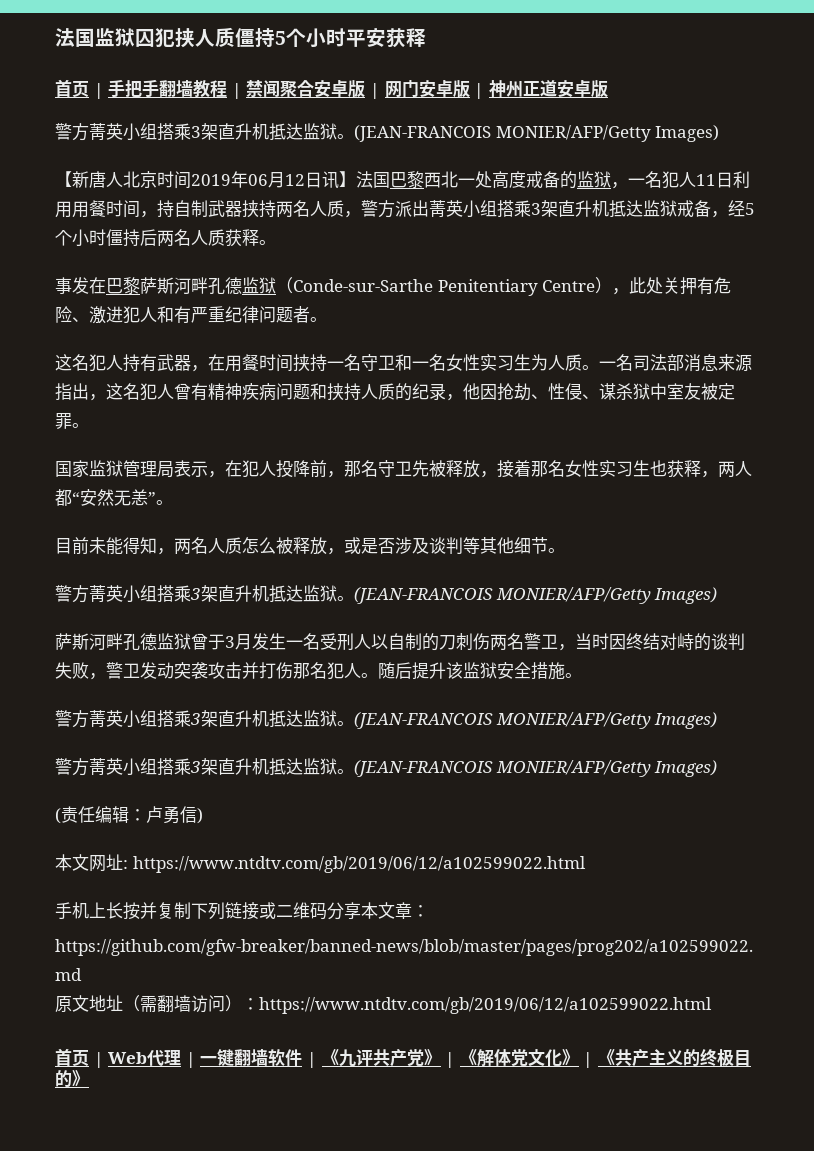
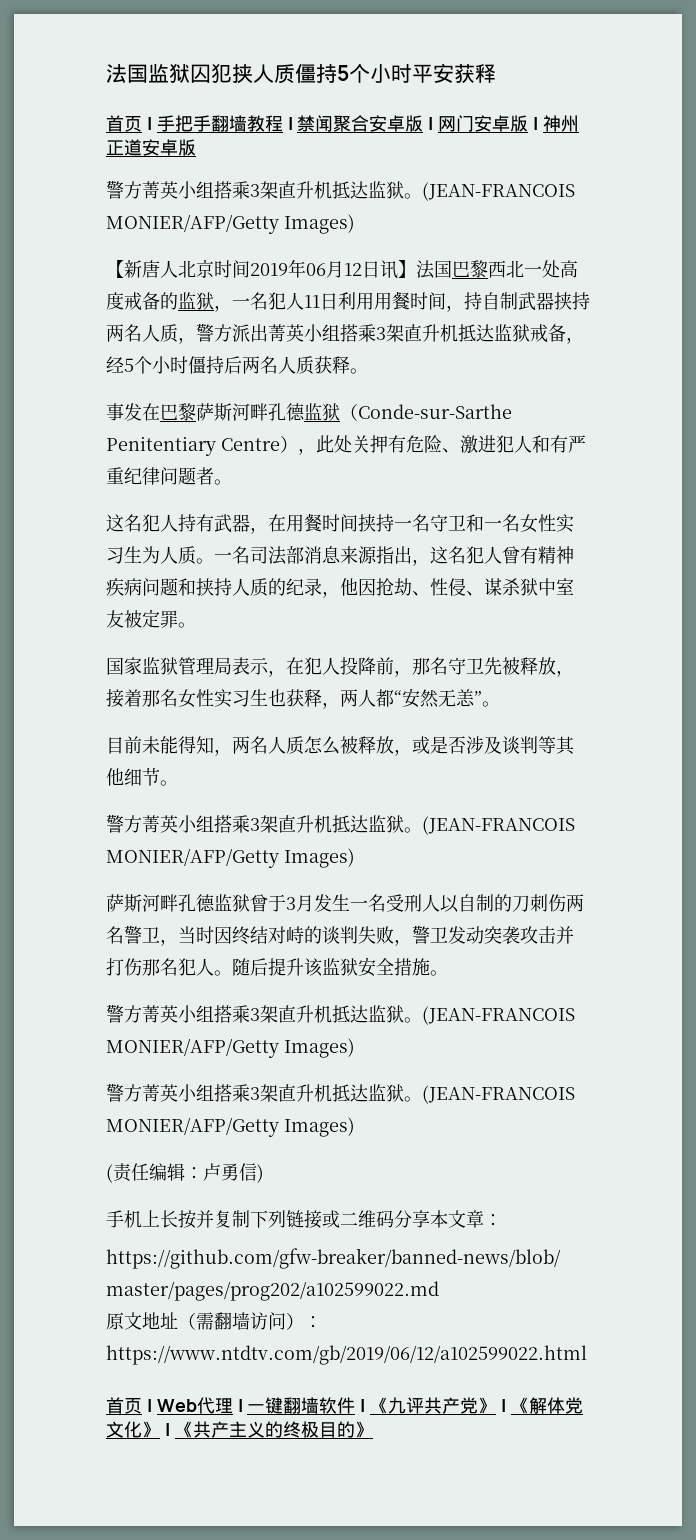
[55,854,586,873] // 本文网址: https://www.ntdtv.com/gb/2019/06/12/a102599022.html -> (264, 1173) none

